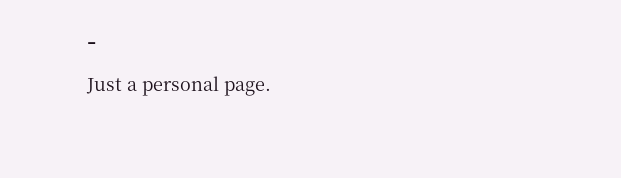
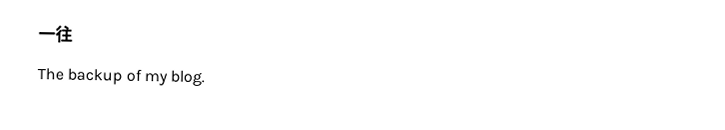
[87,42,96,50] [86,76,271,96] - // Just a personal page. -> [38,25,73,43] [37,68,206,87] 一往 // The backup of my blog.

